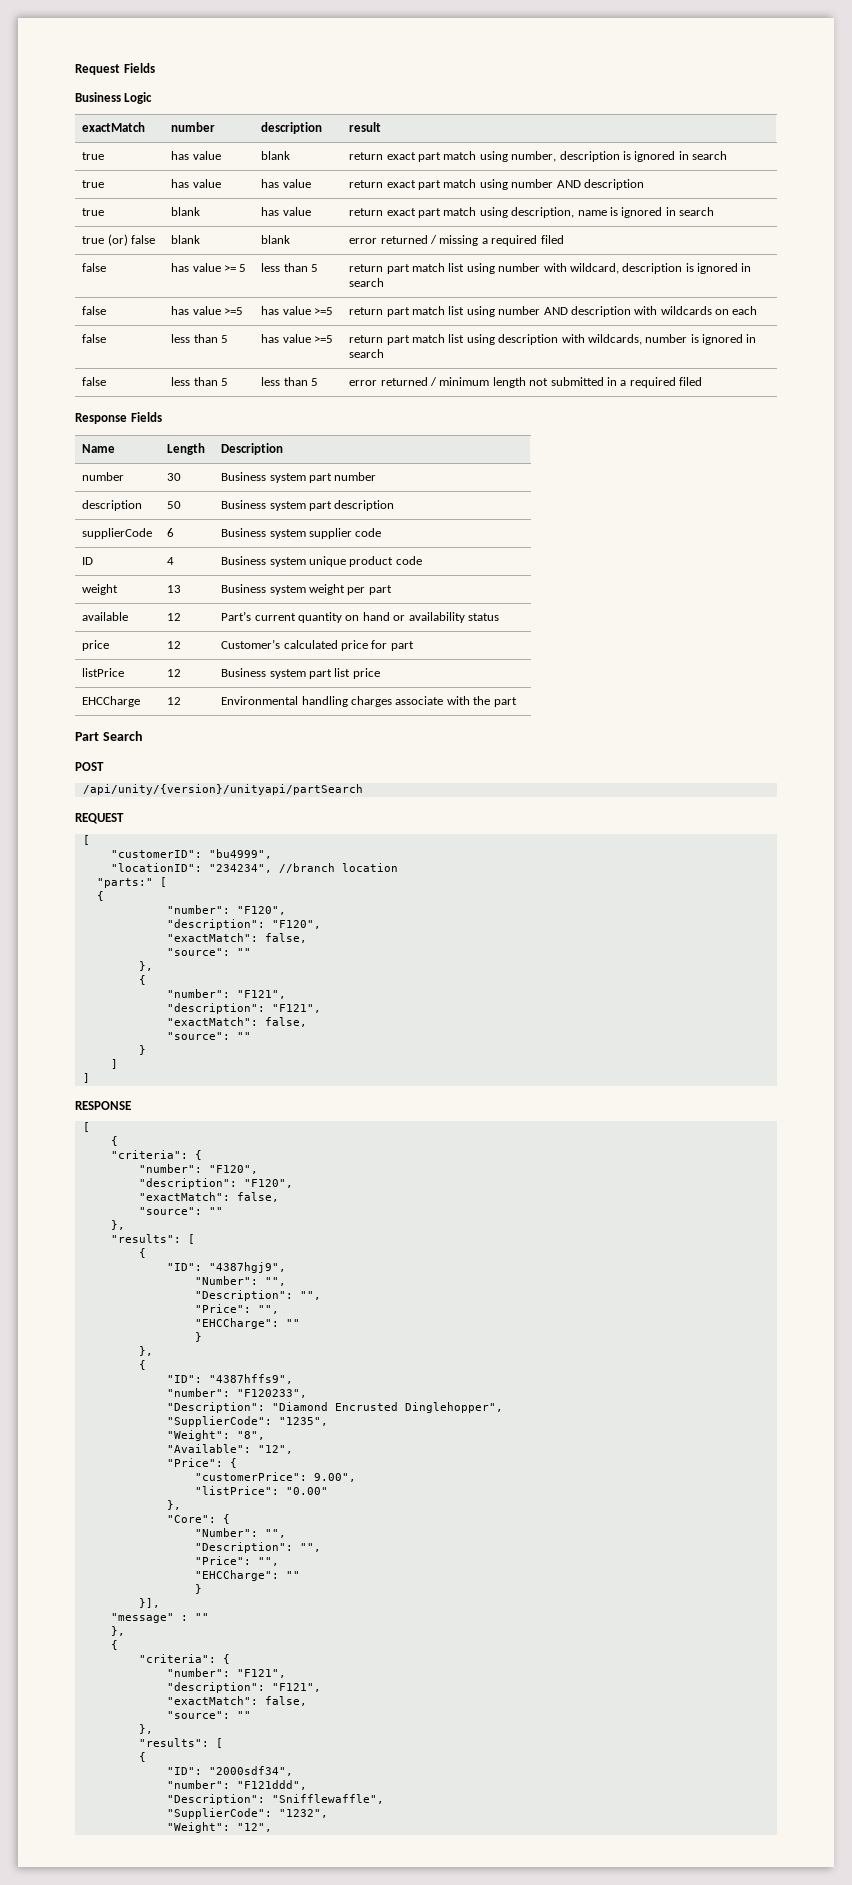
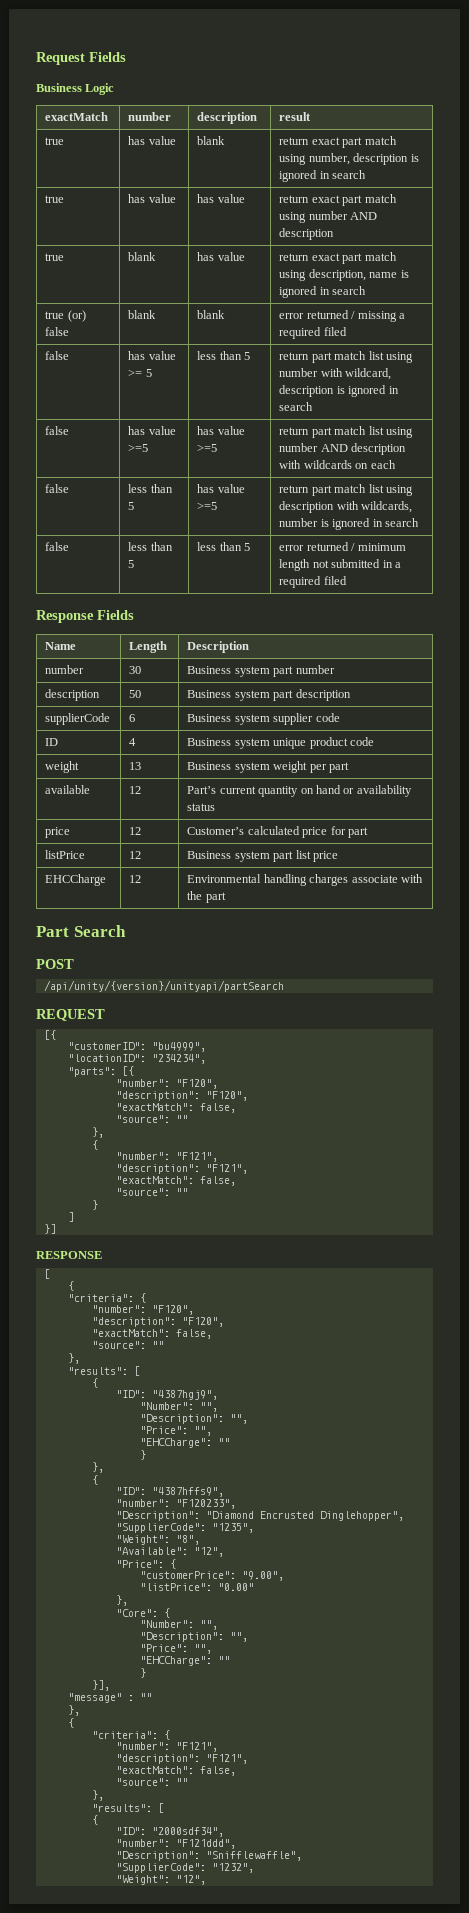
[82,835,90,845] [ -> [43,1030,56,1040] [{
[278,863,398,873] [96,877,167,888] [96,891,104,901] //branch location // "parts:" [ // { -> [67,1066,134,1077] // "parts": [{
[82,1073,90,1083] ] -> [43,1224,56,1234] }]
[313,1473,356,1482] 9.00", -> [241,1571,284,1581] "9.00",

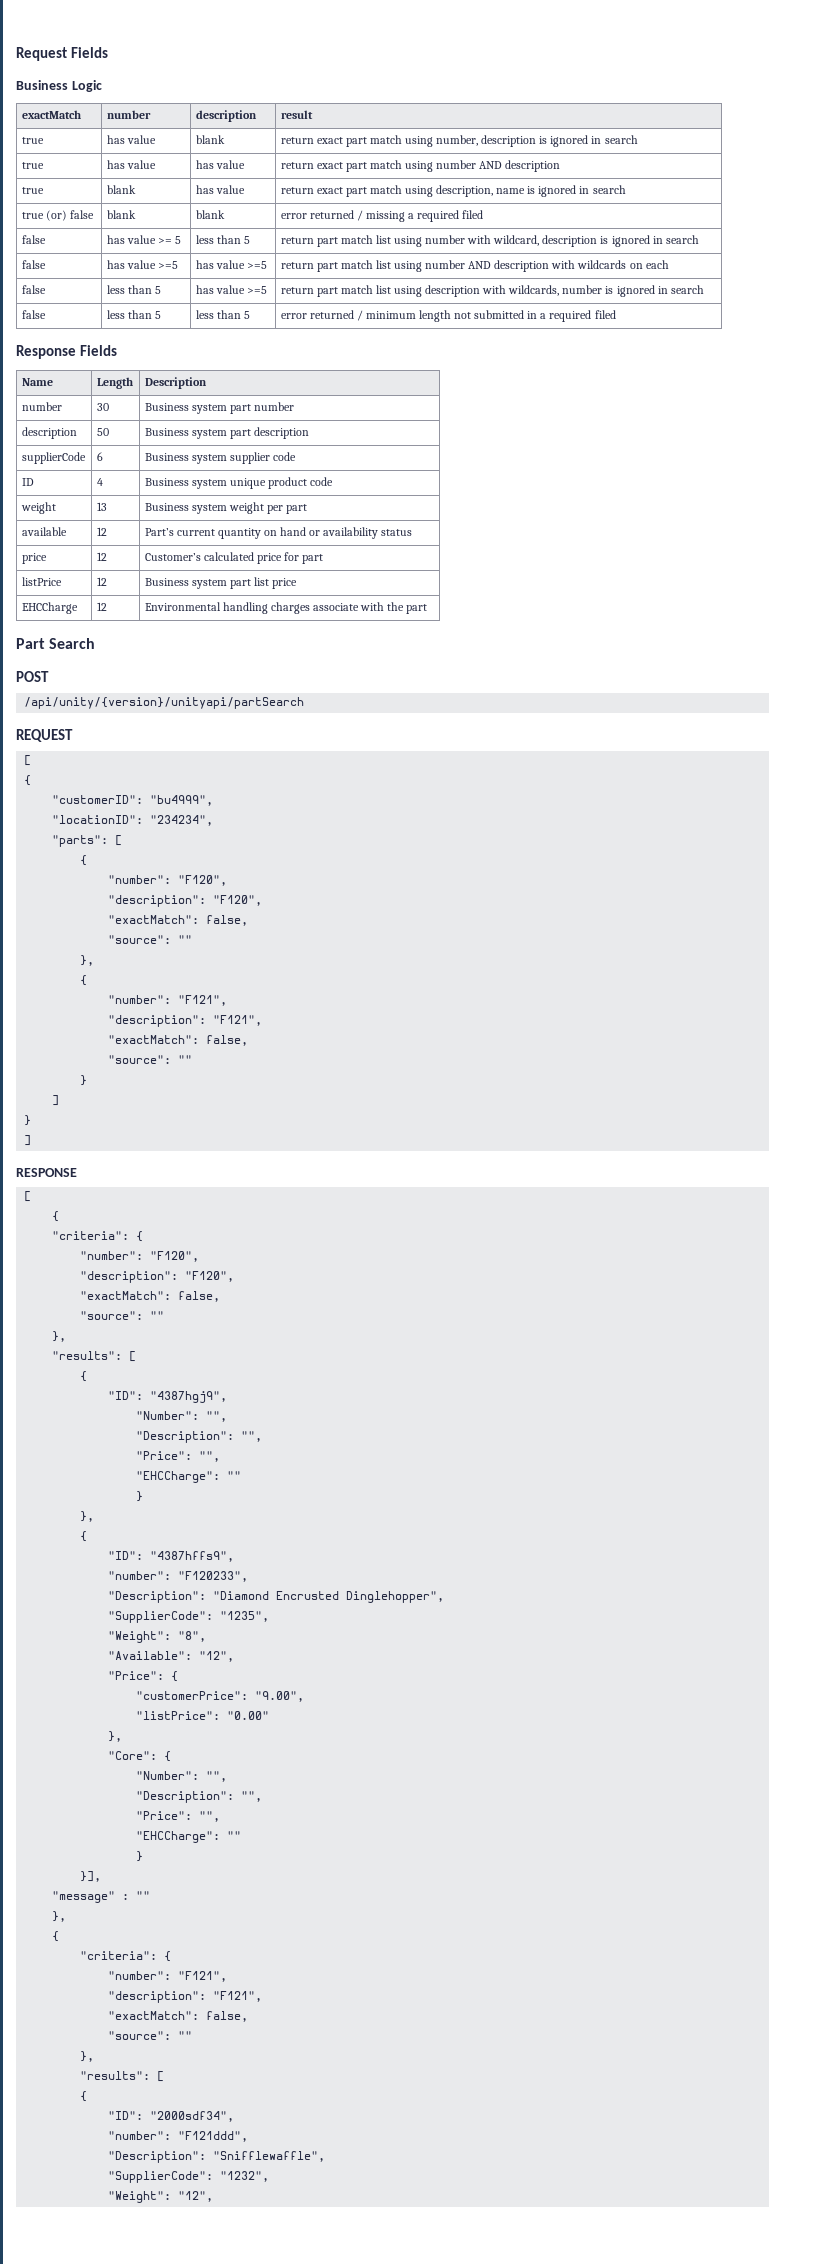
[43,1030,56,1040] [{ -> [23,755,31,766] [23,775,31,786] [ // {
[121,1066,134,1076] [{ -> [114,835,122,846] [79,855,87,866] [ // {
[43,1224,56,1234] }] -> [23,1115,31,1126] [23,1135,31,1146] } // ]

